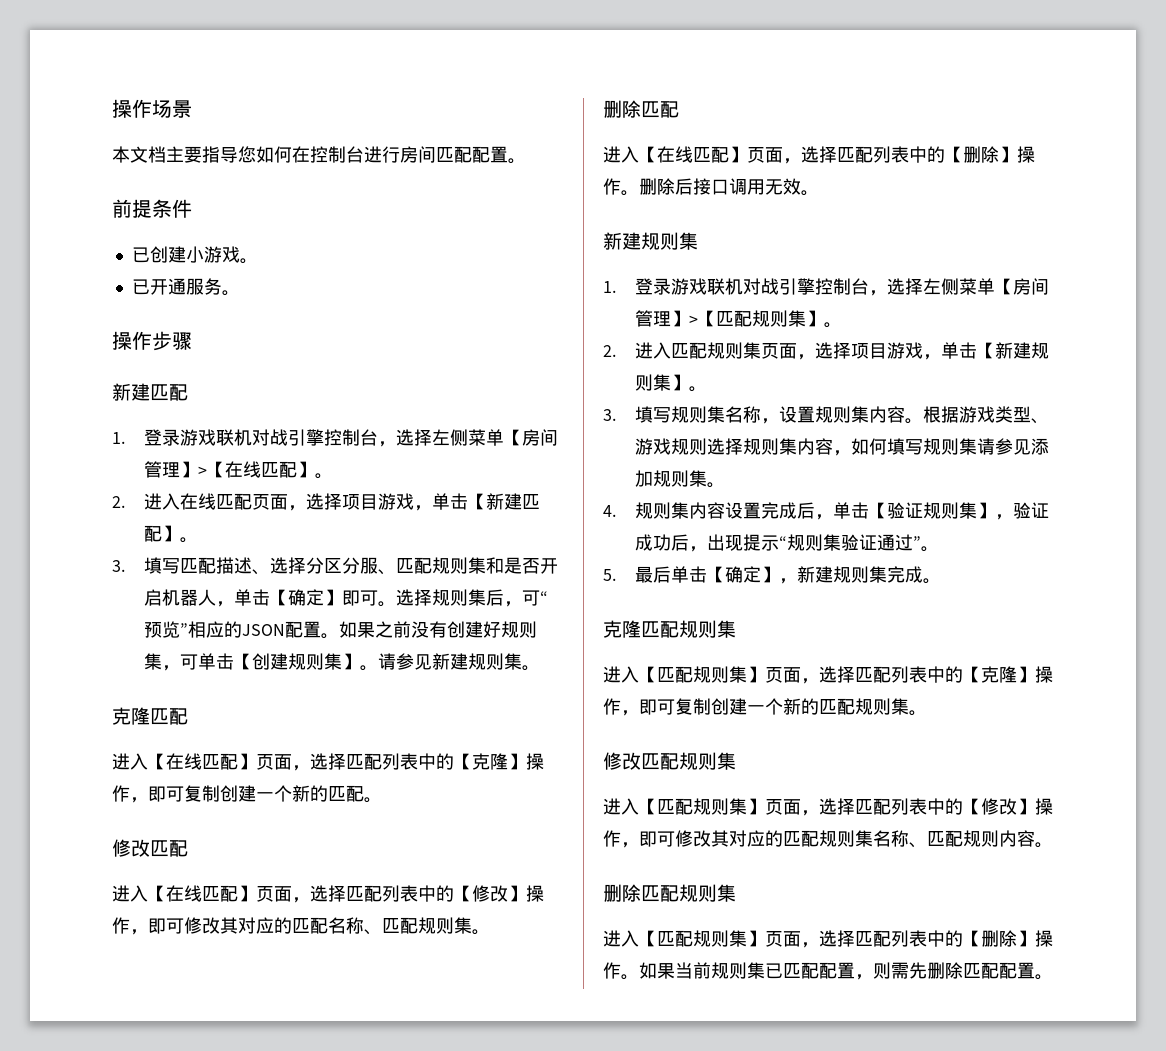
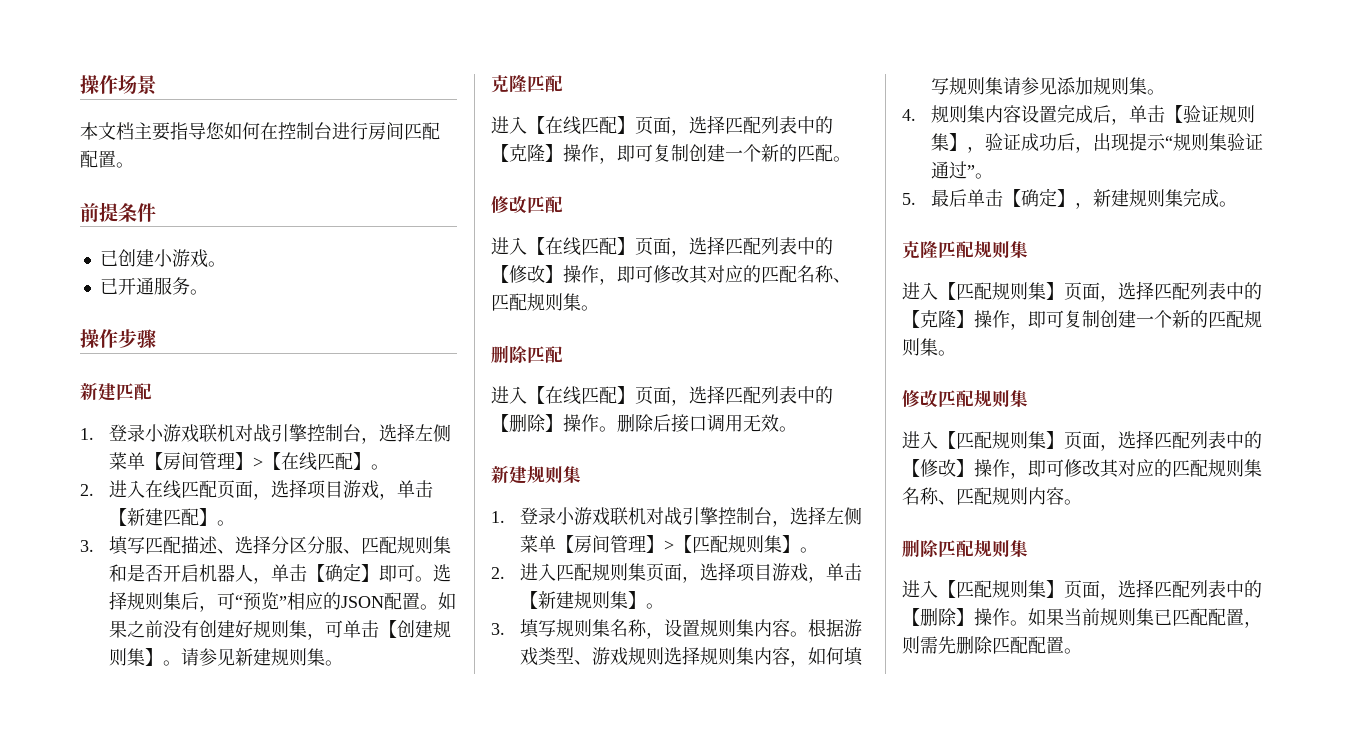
(180, 437) none -> [145,424,165,442] 小
(671, 286) none -> [556,507,576,525] 小

